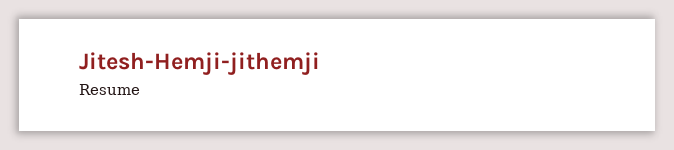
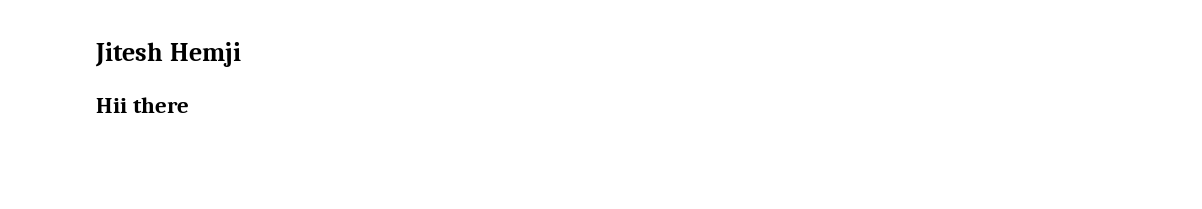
[79,52,320,75] [79,84,140,95] Jitesh-Hemji-jithemji // Resume -> [95,42,241,67] [96,97,190,113] Jitesh Hemji // Hii there

